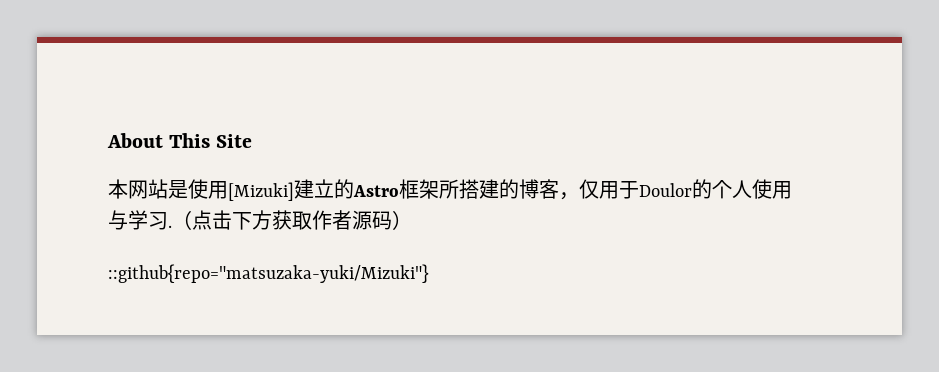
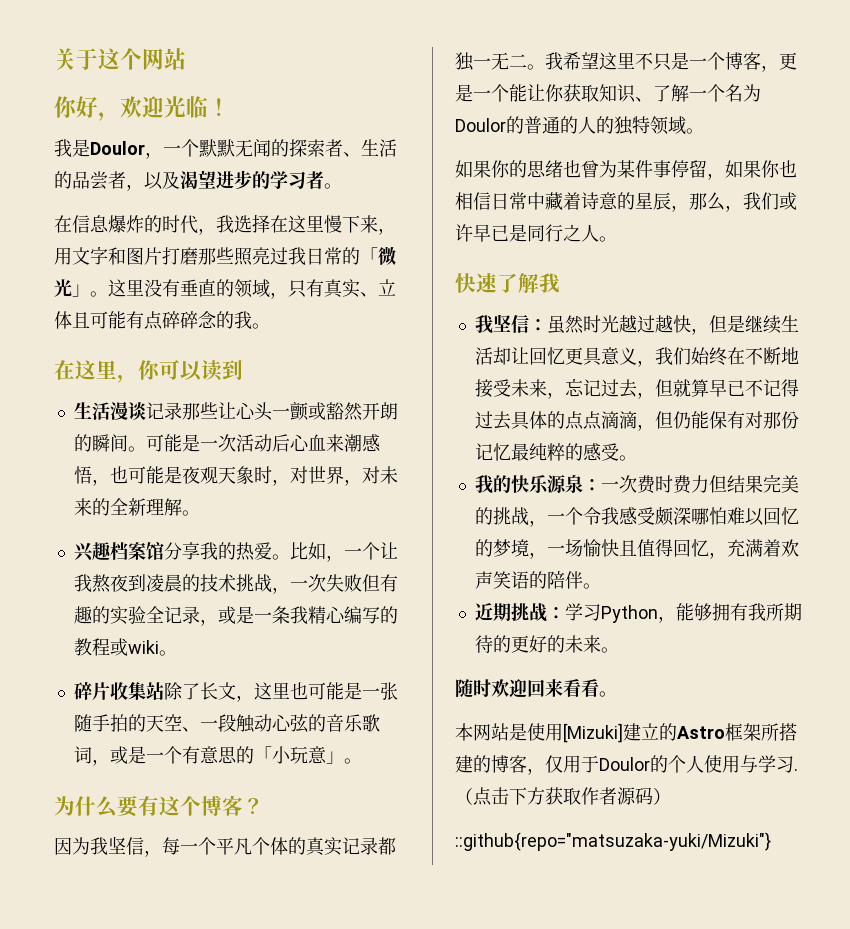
[107,133,253,148] About This Site -> [54,48,186,70] [54,96,230,121] [54,139,397,159] [54,170,342,191] [54,214,396,235] [54,246,396,266] [54,279,396,299] [54,311,270,330] [54,360,243,383] [73,401,398,421] [73,434,381,452] [73,466,398,486] [73,498,200,516] [73,541,398,562] [73,574,398,594] [73,606,398,626] [73,638,177,656] [73,682,398,702] [73,714,380,733] [73,746,362,766] [54,795,264,818] [54,836,396,857] [455,52,797,72] [455,84,761,103] [455,116,704,135] [455,160,797,180] [455,192,797,212] [455,224,617,242] [455,273,560,293] [474,314,799,335] [474,347,799,367] [474,378,799,399] [474,411,799,431] [474,443,637,461] [474,474,799,494] [474,506,799,527] [474,539,799,559] [474,571,601,589] [474,603,802,623] [474,635,619,653] [455,679,617,698] 关于这个网站 // 你好，欢迎光临！ // 我是Doulor，一个默默无闻的探索者、生活的品尝者，以及渴望进步的学习者。 // 在信息爆炸的时代，我选择在这里慢下来，用文字和图片打磨那些照亮过我日常的「微光」。这里没有垂直的领域，只有真实、立体且可能有点碎碎念的我。 // 在这里，你可以读到 // 生活漫谈记录那些让心头一颤或豁然开朗的瞬间。可能是一次活动后心血来潮感悟，也可能是夜观天象时，对世界，对未来的全新理解。 // 兴趣档案馆分享我的热爱。比如，一个让我熬夜到凌晨的技术挑战，一次失败但有趣的实验全记录，或是一条我精心编写的教程或wiki。 // 碎片收集站除了长文，这里也可能是一张随手拍的天空、一段触动心弦的音乐歌词，或是一个有意思的「小玩意」。 // 为什么要有这个博客？ // 因为我坚信，每一个平凡个体的真实记录都独一无二。我希望这里不只是一个博客，更是一个能让你获取知识、了解一个名为Doulor的普通的人的独特领域。 // 如果你的思绪也曾为某件事停留，如果你也相信日常中藏着诗意的星辰，那么，我们或许早已是同行之人。 // 快速了解我 // 我坚信：虽然时光越过越快，但是继续生活却让回忆更具意义，我们始终在不断地接受未来，忘记过去，但就算早已不记得过去具体的点点滴滴，但仍能保有对那份记忆最纯粹的感受。 // 我的快乐源泉：一次费时费力但结果完美的挑战，一个令我感受颇深哪怕难以回忆的梦境，一场愉快且值得回忆，充满着欢声笑语的陪伴。 // 近期挑战：学习Python，能够拥有我所期待的更好的未来。 // 随时欢迎回来看看。

